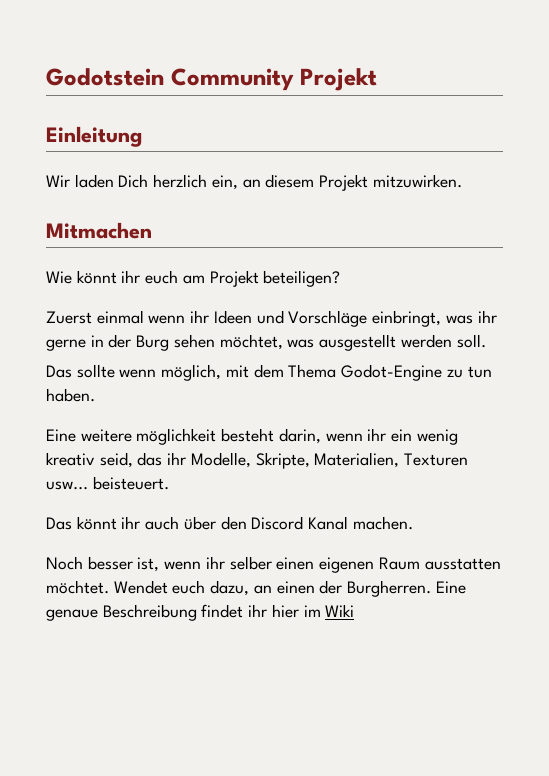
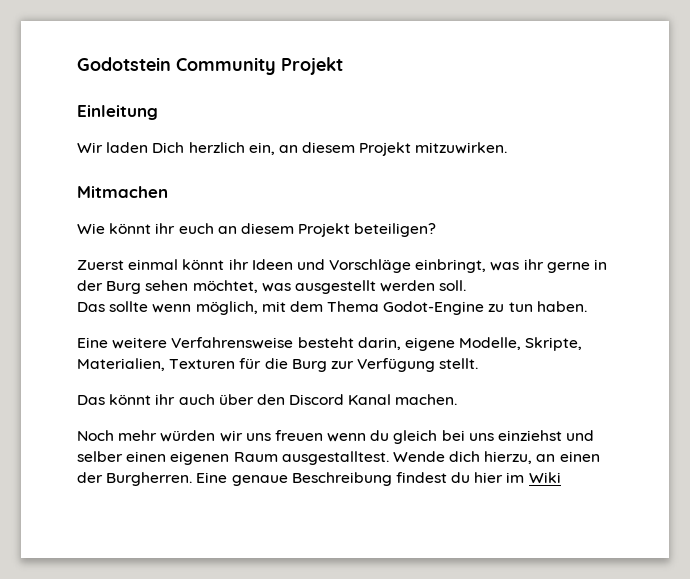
[182,275,205,284] am -> [217,223,294,234] an diesem
[148,315,186,324] wenn -> [182,259,225,270] könnt
[136,428,217,445] möglichkeit -> [171,337,294,349] Verfahrensweise
[325,428,458,445] [46,452,469,469] [46,476,169,490] wenn ihr ein wenig kreativ seid, das ihr Modelle, Skripte, Materialien, Texturen usw... beisteuert. -> [404,337,583,351] [77,358,479,372] eigene Modelle, Skripte, Materialien, Texturen für die Burg zur Verfügung stellt.
[87,556,501,573] [46,580,250,596] besser ist, wenn ihr selber einen eigenen Raum ausstatten möchtet. Wendet euch dazu, -> [118,430,595,444] [77,451,533,465] mehr würden wir uns freuen wenn du gleich bei uns einziehst und selber einen eigenen Raum ausgestalltest. Wende dich hierzu,
[201,604,268,618] findet ihr -> [395,472,471,483] findest du

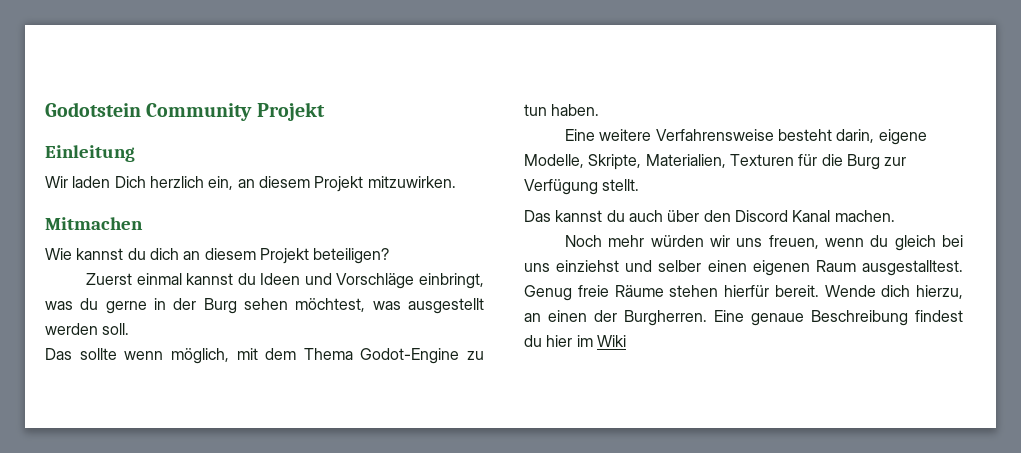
[109,223,214,234] könnt ihr euch -> [76,248,179,260] kannst du dich
[182,259,249,270] könnt ihr -> [186,273,256,285] kannst du
[523,259,544,270] ihr -> [80,298,99,310] du
[192,280,258,293] möchtet, -> [295,298,366,312] möchtest,
[109,394,176,405] könnt ihr -> [555,210,625,222] kannst du
[274,430,323,441] freuen -> [768,235,819,249] freuen,
(389, 458) none -> [524,285,819,301] Genug freie Räume stehen hierfür bereit.

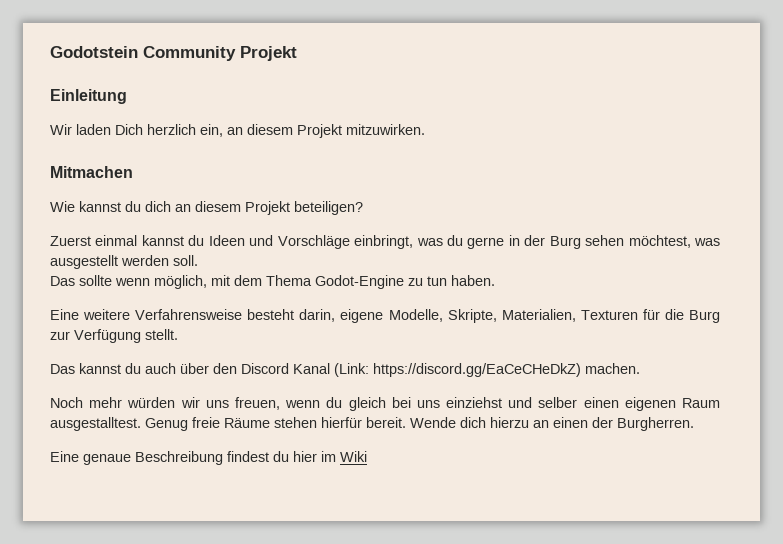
(831, 216) none -> [334,363,581,377] (Link: https://discord.gg/EaCeCHeDkZ)
[916,285,963,299] hierzu, -> [490,417,529,428] hierzu
(707, 318) none -> (694, 424) //

